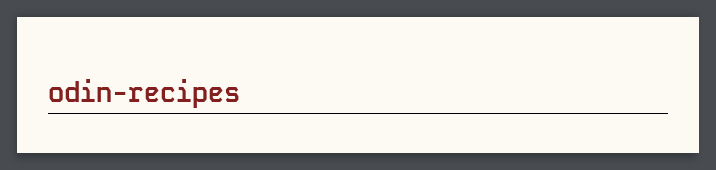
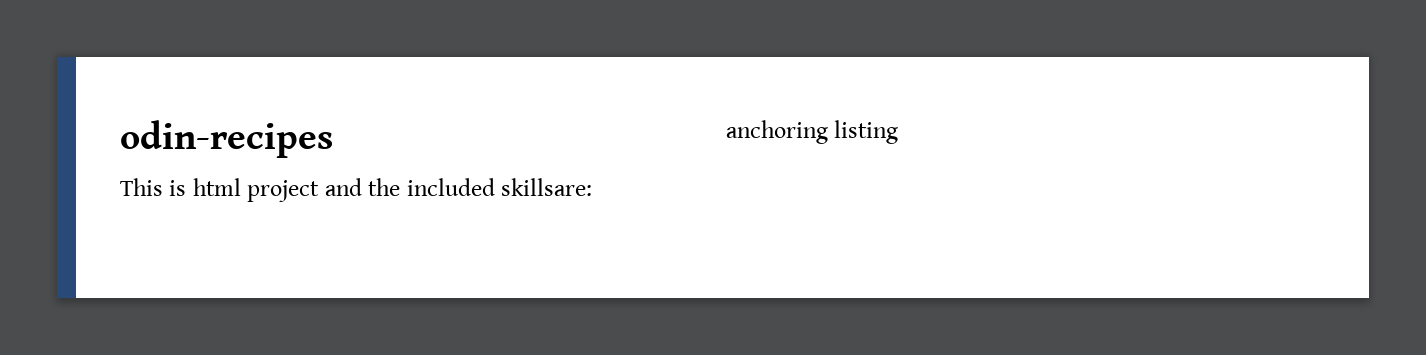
(240, 93) none -> [120,178,593,202] [726,120,899,144] // This is html project and the included skillsare: anchoring listing

